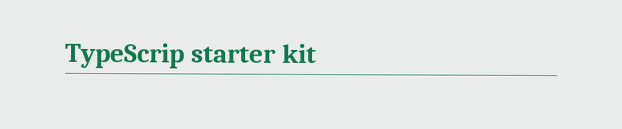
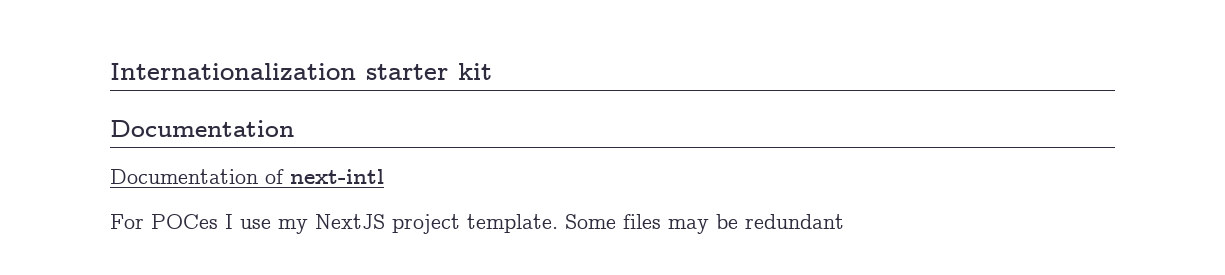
[64,42,185,69] TypeScrip -> [110,63,356,80] Internationalization
(318, 53) none -> [110,120,294,137] [110,169,384,184] [110,214,844,234] // Documentation // Documentation of next-intl // For POCes I use my NextJS project template. Some files may be redundant

